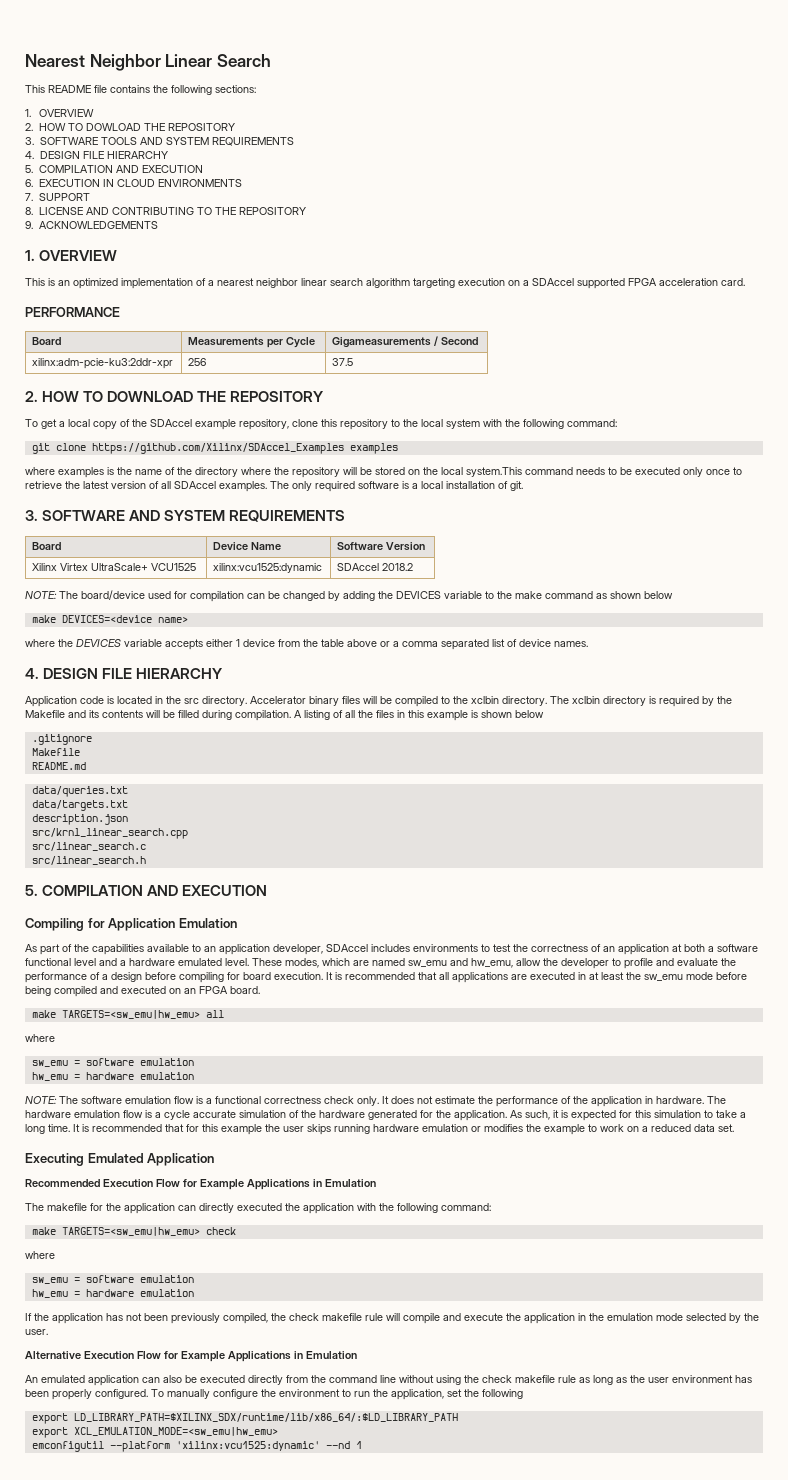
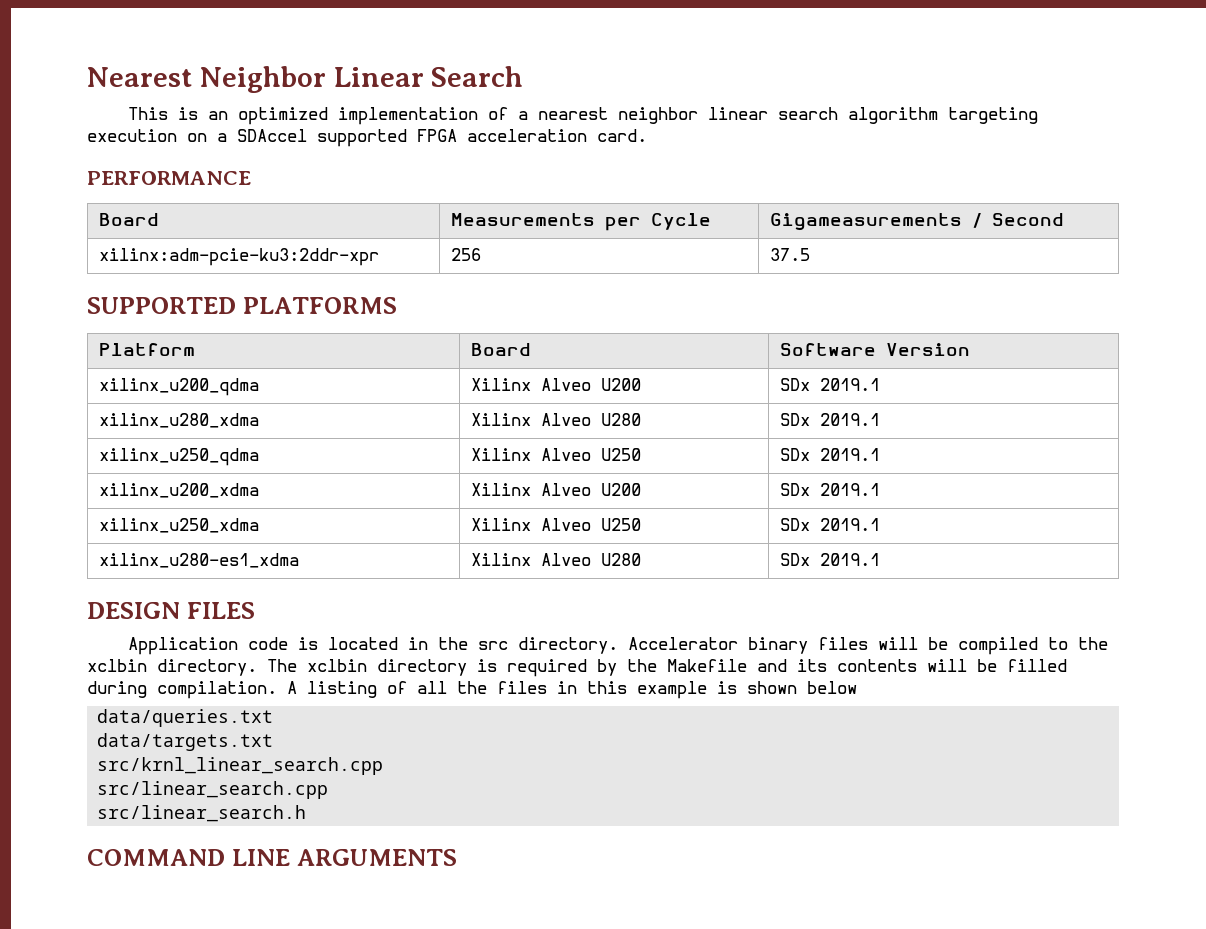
[25,85,256,95] [25,109,94,117] [25,123,235,131] [25,137,294,146] [25,151,168,159] [25,165,203,173] [25,179,242,187] [25,193,90,201] [25,207,306,215] [25,221,158,229] [25,250,118,261] // This README file contains the following sections: // 1. OVERVIEW // 2. HOW TO DOWLOAD THE REPOSITORY // 3. SOFTWARE TOOLS AND SYSTEM REQUIREMENTS // 4. DESIGN FILE HIERARCHY // 5. COMPILATION AND EXECUTION // 6. EXECUTION IN CLOUD ENVIRONMENTS // 7. SUPPORT // 8. LICENSE AND CONTRIBUTING TO THE REPOSITORY // 9. ACKNOWLEDGEMENTS // 1. OVERVIEW -> (524, 76) none
[25,391,325,402] [25,419,617,430] [31,443,398,454] [25,467,742,478] [25,481,523,492] [25,510,346,522] [32,542,62,550] [213,542,282,550] 2. HOW TO DOWNLOAD THE REPOSITORY // To get a local copy of the SDAccel example repository, clone this repository to the local system with the following command: // git clone https://github.com/Xilinx/SDAccel_Examples examples // where examples is the name of the directory where the repository will be stored on the local system.This command needs to be executed only once to retrieve the latest version of all SDAccel examples. The only required software is a local installation of git. // 3. SOFTWARE AND SYSTEM REQUIREMENTS // Board | Device Name -> [87,297,397,314] [99,343,196,356] [471,343,532,356] SUPPORTED PLATFORMS // Platform | Board
[32,563,197,571] [213,563,323,573] [337,563,414,571] [25,590,673,602] [31,615,188,623] [25,639,588,650] [25,668,224,679] Xilinx Virtex UltraScale+ VCU1525 | xilinx:vcu1525:dynamic | SDAccel 2018.2 // NOTE: The board/device used for compilation can be changed by adding the DEVICES variable to the make command as shown below // make DEVICES=<device name> // where the DEVICES variable accepts either 1 device from the table above or a comma separated list of device names. // 4. DESIGN FILE HIERARCHY -> [99,378,260,396] [471,378,642,391] [780,378,881,391] [99,413,260,428] [471,413,642,426] [780,413,881,426] [99,448,260,466] [471,448,642,461] [780,448,881,461] [99,483,260,498] [471,483,642,496] [780,483,881,496] [99,518,260,533] [471,518,642,531] [780,518,881,531] [99,553,300,568] [471,553,642,566] [780,553,881,566] [87,602,255,619] xilinx_u200_qdma | Xilinx Alveo U200 | SDx 2019.1 // xilinx_u280_xdma | Xilinx Alveo U280 | SDx 2019.1 // xilinx_u250_qdma | Xilinx Alveo U250 | SDx 2019.1 // xilinx_u200_xdma | Xilinx Alveo U200 | SDx 2019.1 // xilinx_u250_xdma | Xilinx Alveo U250 | SDx 2019.1 // xilinx_u280-es1_xdma | Xilinx Alveo U280 | SDx 2019.1 // DESIGN FILES
[31,734,92,745] [31,748,80,756] [31,762,86,770] // .gitignore // Makefile // README.md -> (857, 687) none
[31,814,128,825] // description.json -> (274, 742) none
[31,842,146,851] src/linear_search.c -> [97,781,329,799] src/linear_search.cpp
[25,885,268,896] [25,918,237,931] [25,944,758,955] [25,958,736,969] [25,972,747,983] [25,986,260,997] [31,1010,224,1019] [25,1034,55,1042] [31,1058,194,1067] [31,1072,194,1081] [25,1096,726,1107] [25,1110,746,1121] [25,1124,734,1135] [25,1153,215,1166] [25,1179,376,1190] [25,1203,491,1214] [31,1227,236,1236] [25,1251,55,1259] [31,1275,194,1284] [31,1289,194,1298] [25,1313,759,1324] [25,1329,48,1335] [25,1351,357,1362] [25,1375,752,1386] [25,1389,523,1400] [31,1413,458,1424] [31,1427,278,1438] [31,1441,362,1452] 5. COMPILATION AND EXECUTION // Compiling for Application Emulation // As part of the capabilities available to an application developer, SDAccel includes environments to test the correctness of an application at both a software functional level and a hardware emulated level. These modes, which are named sw_emu and hw_emu, allow the developer to profile and evaluate the performance of a design before compiling for board execution. It is recommended that all applications are executed in at least the sw_emu mode before being compiled and executed on an FPGA board. // make TARGETS=<sw_emu|hw_emu> all // where // sw_emu = software emulation // hw_emu = hardware emulation // NOTE: The software emulation flow is a functional correctness check only. It does not estimate the performance of the application in hardware. The hardware emulation flow is a cycle accurate simulation of the hardware generated for the application. As such, it is expected for this simulation to take a long time. It is recommended that for this example the user skips running hardware emulation or modifies the example to work on a reduced data set. // Executing Emulated Application // Recommended Execution Flow for Example Applications in Emulation // The makefile for the application can directly executed the application with the following command: // make TARGETS=<sw_emu|hw_emu> check // where // sw_emu = software emulation // hw_emu = hardware emulation // If the application has not been previously compiled, the check makefile rule will compile and execute the application in the emulation mode selected by the user. // Alternative Execution Flow for Example Applications in Emulation // An emulated application can also be executed directly from the command line without using the check makefile rule as long as the user environment has been properly configured. To manually configure the environment to run the application, set the following // export LD_LIBRARY_PATH=$XILINX_SDX/runtime/lib/x86_64/:$LD_LIBRARY_PATH // export XCL_EMULATION_MODE=<sw_emu|hw_emu> // emconfigutil --platform 'xilinx:vcu1525:dynamic' --nd 1 -> [87,849,457,866] COMMAND LINE ARGUMENTS

